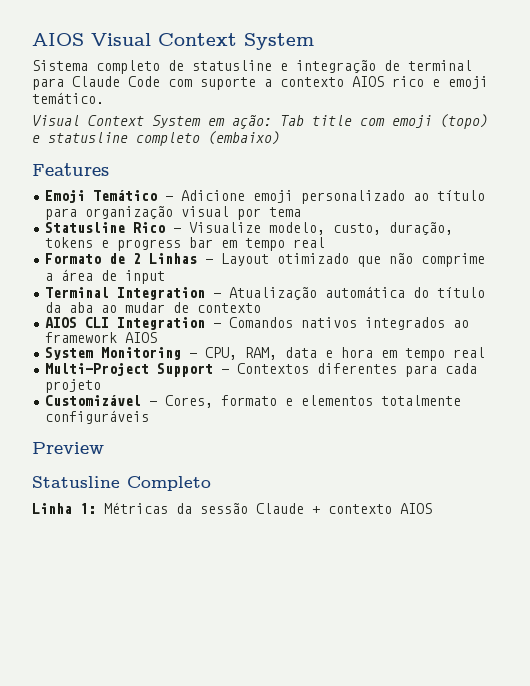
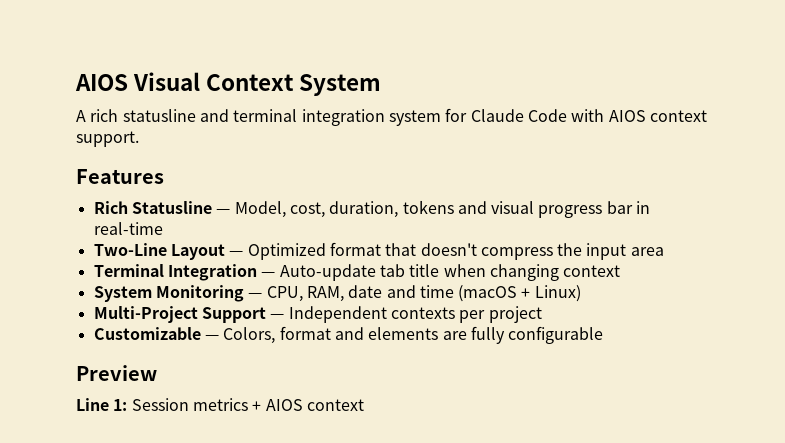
[32,60,472,74] [32,76,488,90] [32,92,104,104] [32,114,488,129] [32,131,280,146] [32,163,109,176] [45,190,486,204] [45,206,302,220] [45,222,454,235] [45,237,326,251] [45,253,486,267] [45,269,118,281] Sistema completo de statusline e integração de terminal para Claude Code com suporte a contexto AIOS rico e emoji temático. // Visual Context System em ação: Tab title com emoji (topo) e statusline completo (embaixo) // Features // Emoji Temático - Adicione emoji personalizado ao título para organização visual por tema // Statusline Rico - Visualize modelo, custo, duração, tokens e progress bar em tempo real // Formato de 2 Linhas - Layout otimizado que não comprime a área de -> [76,108,707,126] [76,131,139,147] [76,169,164,184] [93,200,651,218] [93,222,163,235] [93,242,583,260] A rich statusline and terminal integration system for Claude Code with AIOS context support. // Features // Rich Statusline — Model, cost, duration, tokens and visual progress bar in real-time // Two-Line Layout — Optimized format that doesn't compress the
(166, 277) none -> [630,247,664,256] area
[213,286,486,300] [45,302,262,313] [45,317,470,330] [45,332,158,343] - Atualização automática do título da aba ao mudar de contexto // AIOS CLI Integration - Comandos nativos integrados ao framework AIOS -> [261,264,621,281] — Auto-update tab title when changing context
[189,353,198,358] - -> [248,293,263,298] —
[285,347,486,361] [45,363,478,377] [45,379,102,393] [45,395,462,408] [45,410,150,424] [32,442,104,454] [32,476,211,491] [32,502,432,514] data e hora em tempo real // Multi-Project Support - Contextos diferentes para cada projeto // Customizável - Cores, formato e elementos totalmente configuráveis // Preview // Statusline Completo // Linha 1: Métricas da sessão Claude + contexto AIOS -> [348,285,581,302] [93,306,542,323] [93,326,604,344] [76,365,157,381] [76,398,364,411] date and time (macOS + Linux) // Multi-Project Support — Independent contexts per project // Customizable — Colors, format and elements are fully configurable // Preview // Line 1: Session metrics + AIOS context

